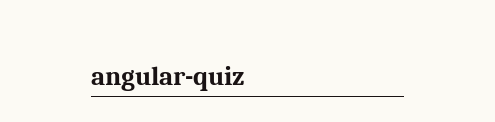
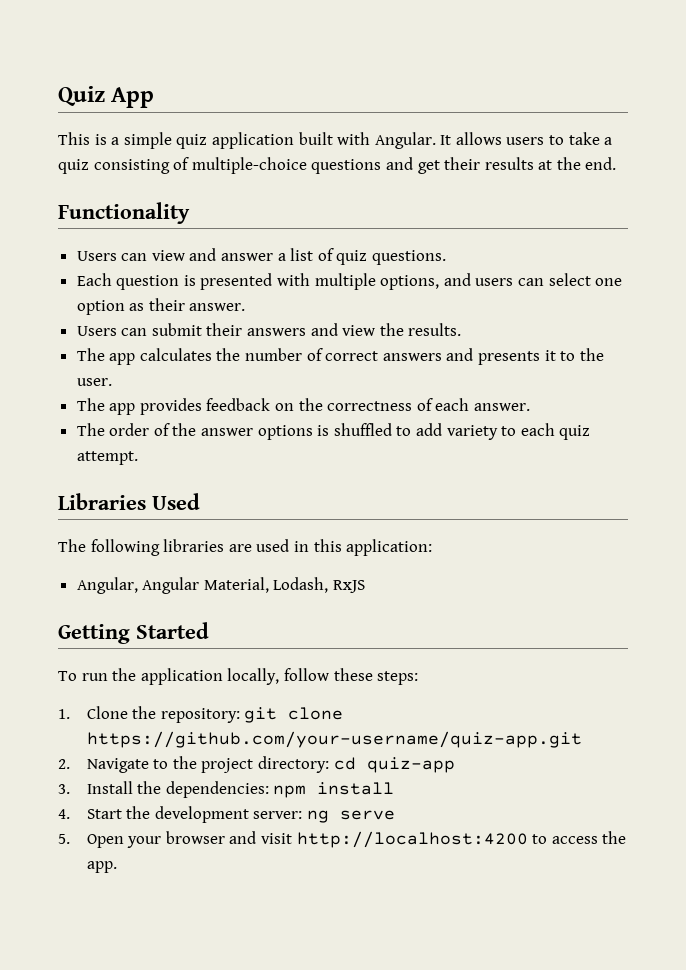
[91,66,245,91] angular-quiz -> [58,86,155,108] [58,132,613,149] [58,157,617,174] [58,202,190,224] [76,248,447,265] [76,273,623,290] [76,298,246,315] [76,323,462,336] [76,348,604,365] [76,378,112,386] [76,398,531,415] [76,423,591,440] [76,451,138,465] [58,493,200,510] [58,539,433,556] [76,577,366,594] [58,622,209,644] [58,668,419,685] [58,706,344,723] [86,731,582,748] [58,756,455,773] [58,781,395,798] [58,806,396,823] [58,831,627,848] [86,861,117,873] Quiz App // This is a simple quiz application built with Angular. It allows users to take a quiz consisting of multiple-choice questions and get their results at the end. // Functionality // Users can view and answer a list of quiz questions. // Each question is presented with multiple options, and users can select one option as their answer. // Users can submit their answers and view the results. // The app calculates the number of correct answers and presents it to the user. // The app provides feedback on the correctness of each answer. // The order of the answer options is shuffled to add variety to each quiz attempt. // Libraries Used // The following libraries are used in this application: // Angular, Angular Material, Lodash, RxJS // Getting Started // To run the application locally, follow these steps: // 1. Clone the repository: git clone https://github.com/your-username/quiz-app.git // 2. Navigate to the project directory: cd quiz-app // 3. Install the dependencies: npm install // 4. Start the development server: ng serve // 5. Open your browser and visit http://localhost:4200 to access the app.

